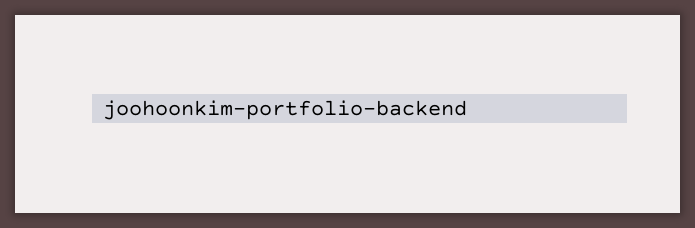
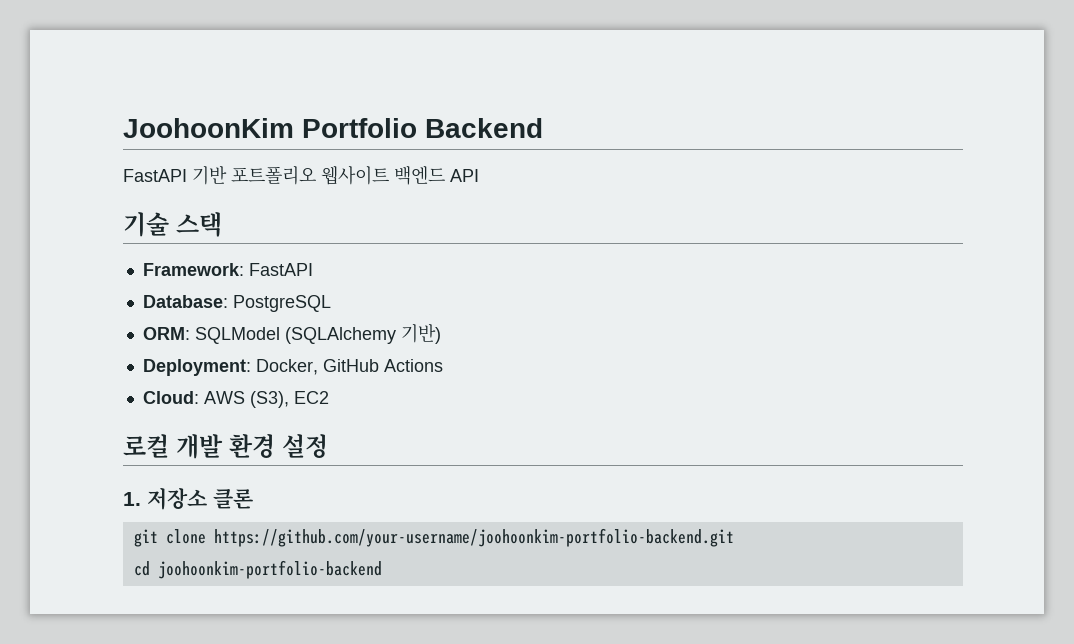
(103, 110) none -> [123,118,543,138] [123,166,479,185] [123,212,222,237] [142,263,313,276] [142,295,331,312] [142,324,441,344] [142,359,443,376] [142,391,329,408] [123,434,328,459] [123,487,253,510] [133,528,734,547] [133,561,150,576] JoohoonKim Portfolio Backend // FastAPI 기반 포트폴리오 웹사이트 백엔드 API // 기술 스택 // Framework: FastAPI // Database: PostgreSQL // ORM: SQLModel (SQLAlchemy 기반) // Deployment: Docker, GitHub Actions // Cloud: AWS (S3), EC2 // 로컬 개발 환경 설정 // 1. 저장소 클론 // git clone https://github.com/your-username/joohoonkim-portfolio-backend.git // cd

